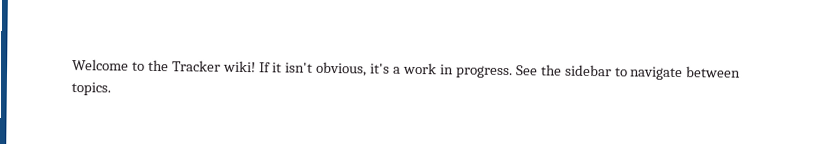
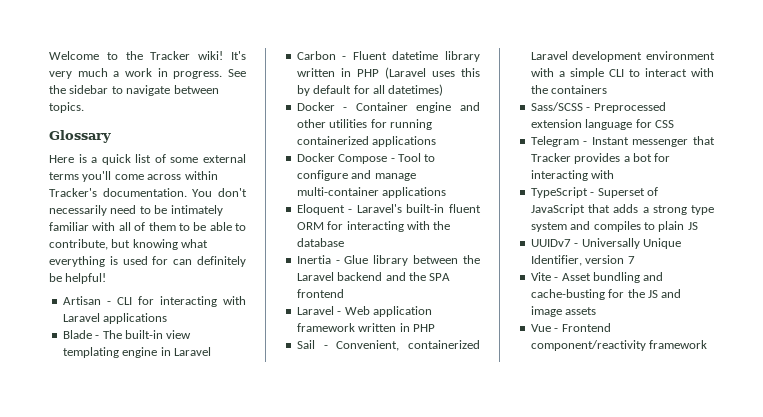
[258,61,391,77] If it isn't obvious, it's -> [231,51,246,60] [49,68,108,79] It's very much
(111, 89) none -> [49,130,111,143] [49,154,246,165] [49,171,218,182] [49,188,247,197] [49,205,223,216] [49,222,246,231] [49,239,209,250] [49,256,246,267] [49,273,107,284] [62,296,246,307] [62,313,168,324] [62,330,192,339] [62,347,211,358] [296,51,480,62] [296,67,480,79] [296,84,444,96] [296,102,480,113] [296,119,432,130] [296,136,437,147] [296,153,436,164] [296,170,416,181] [296,187,447,198] [296,204,481,215] [296,221,451,232] [296,238,344,247] [296,255,480,266] [296,272,451,281] [296,289,344,298] [296,306,432,317] [296,323,435,332] [296,340,480,351] [530,51,715,62] [530,68,714,79] [530,85,608,94] [530,102,666,113] [530,119,674,130] [530,136,715,147] [530,153,671,164] [530,170,615,181] [530,187,658,198] [530,204,714,215] [530,221,698,232] [530,238,681,249] [530,255,635,266] [530,272,664,283] [530,289,682,300] [530,306,597,317] [530,323,611,332] [530,340,708,351] // Glossary // Here is a quick list of some external terms you'll come across within Tracker's documentation. You don't necessarily need to be intimately familiar with all of them to be able to contribute, but knowing what everything is used for can definitely be helpful! // Artisan - CLI for interacting with Laravel applications // Blade - The built-in view templating engine in Laravel // Carbon - Fluent datetime library written in PHP (Laravel uses this by default for all datetimes) // Docker - Container engine and other utilities for running containerized applications // Docker Compose - Tool to configure and manage multi-container applications // Eloquent - Laravel's built-in fluent ORM for interacting with the database // Inertia - Glue library between the Laravel backend and the SPA frontend // Laravel - Web application framework written in PHP // Sail - Convenient, containerized Laravel development environment with a simple CLI to interact with the containers // Sass/SCSS - Preprocessed extension language for CSS // Telegram - Instant messenger that Tracker provides a bot for interacting with // TypeScript - Superset of JavaScript that adds a strong type system and compiles to plain JS // UUIDv7 - Universally Unique Identifier, version 7 // Vite - Asset bundling and cache-busting for the JS and image assets // Vue - Frontend component/reactivity framework

